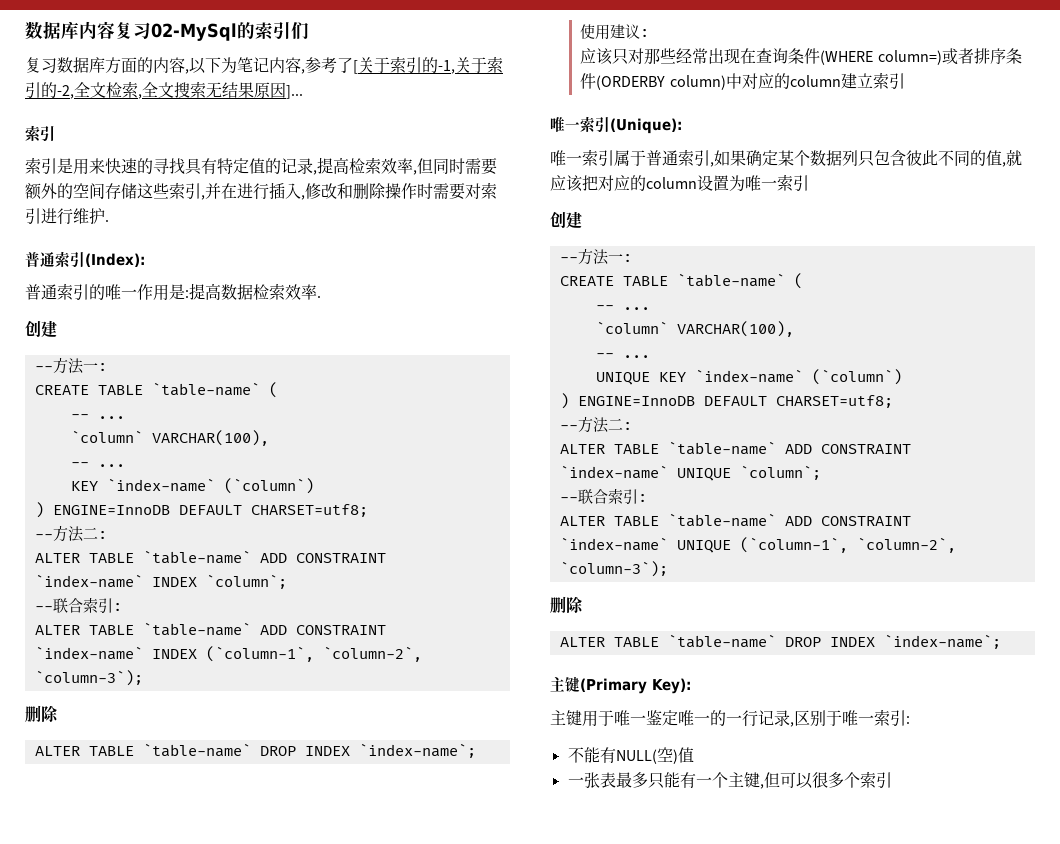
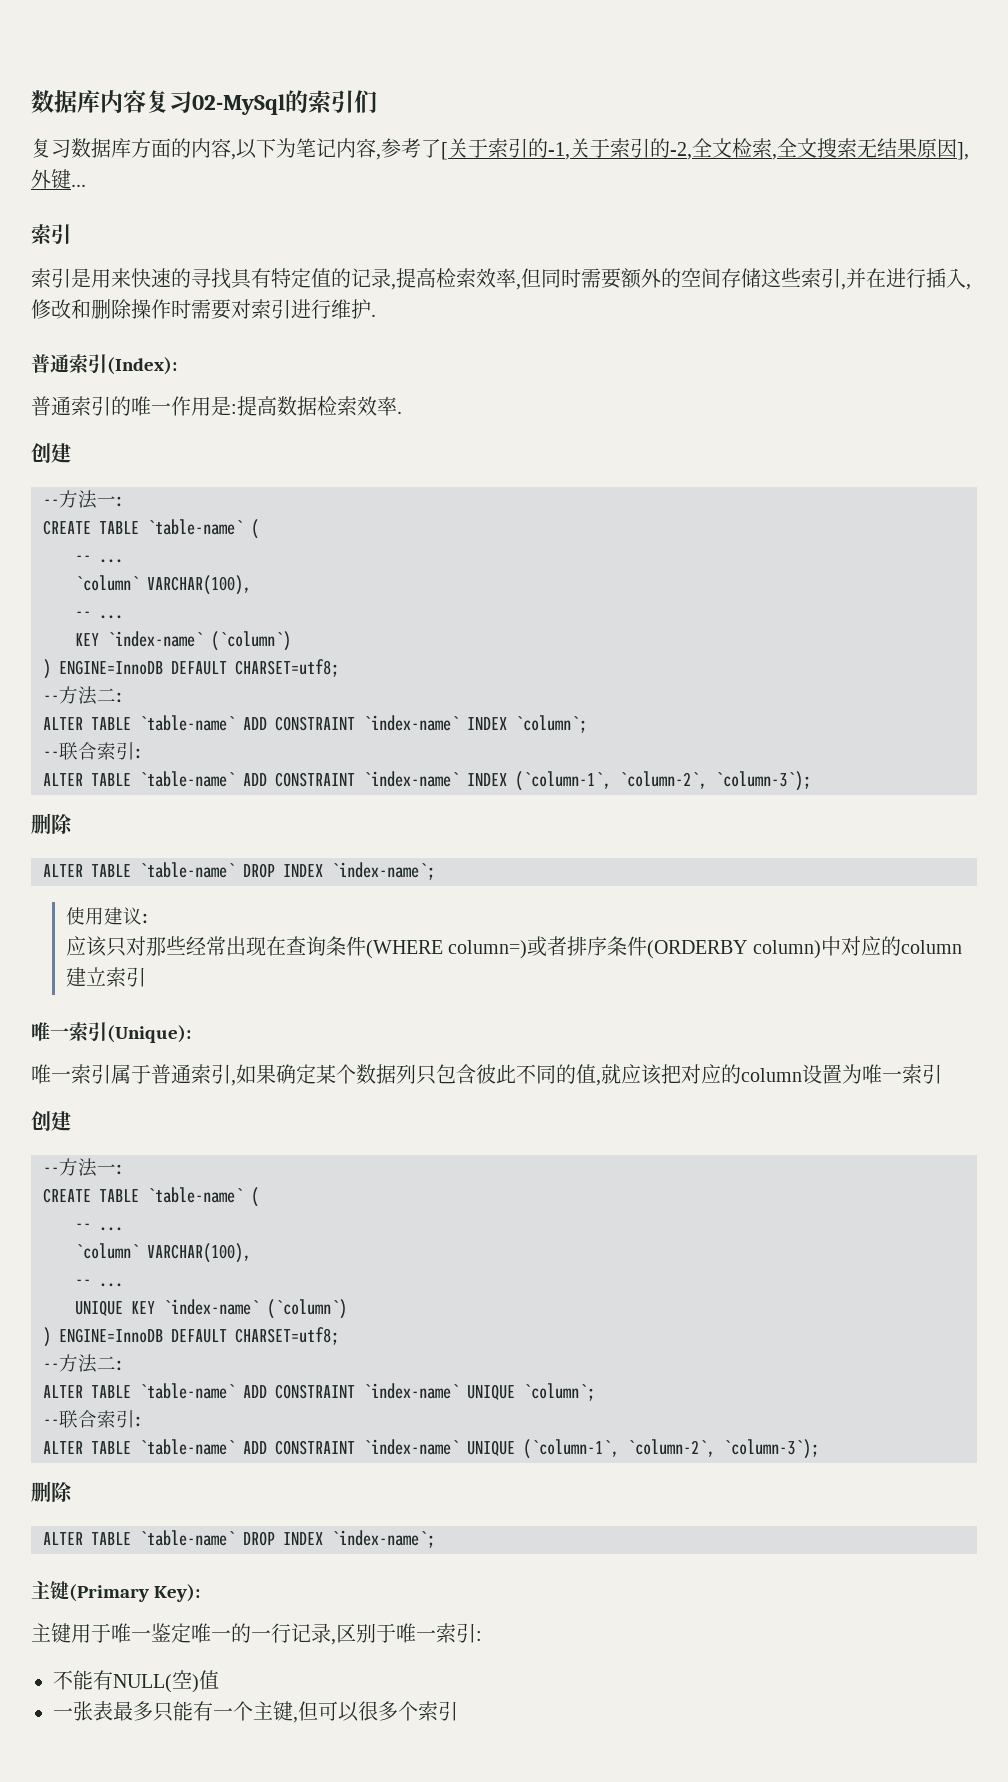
[286,85,303,99] ]... -> [957,142,969,160] [31,169,86,189] ],外键...

